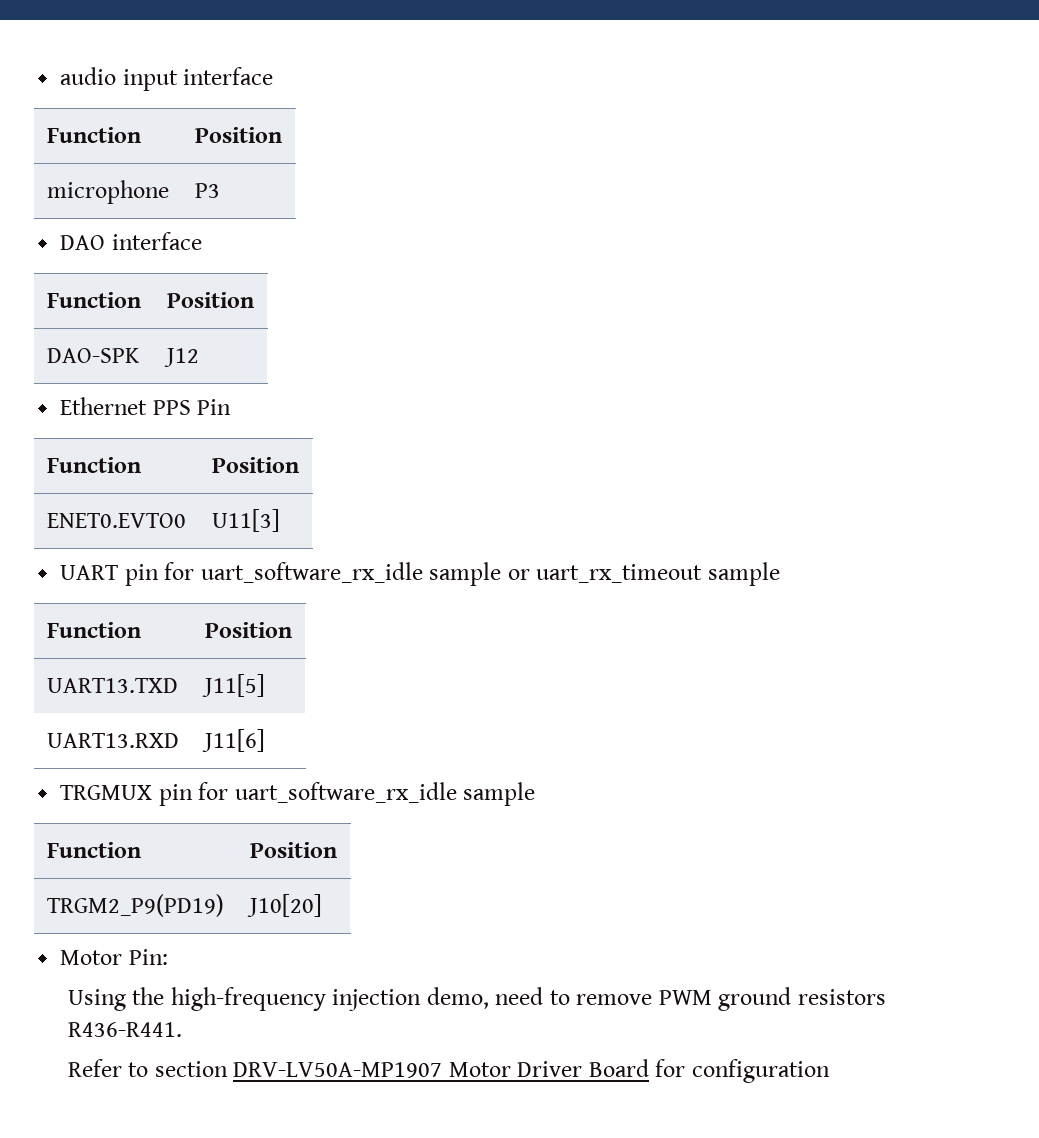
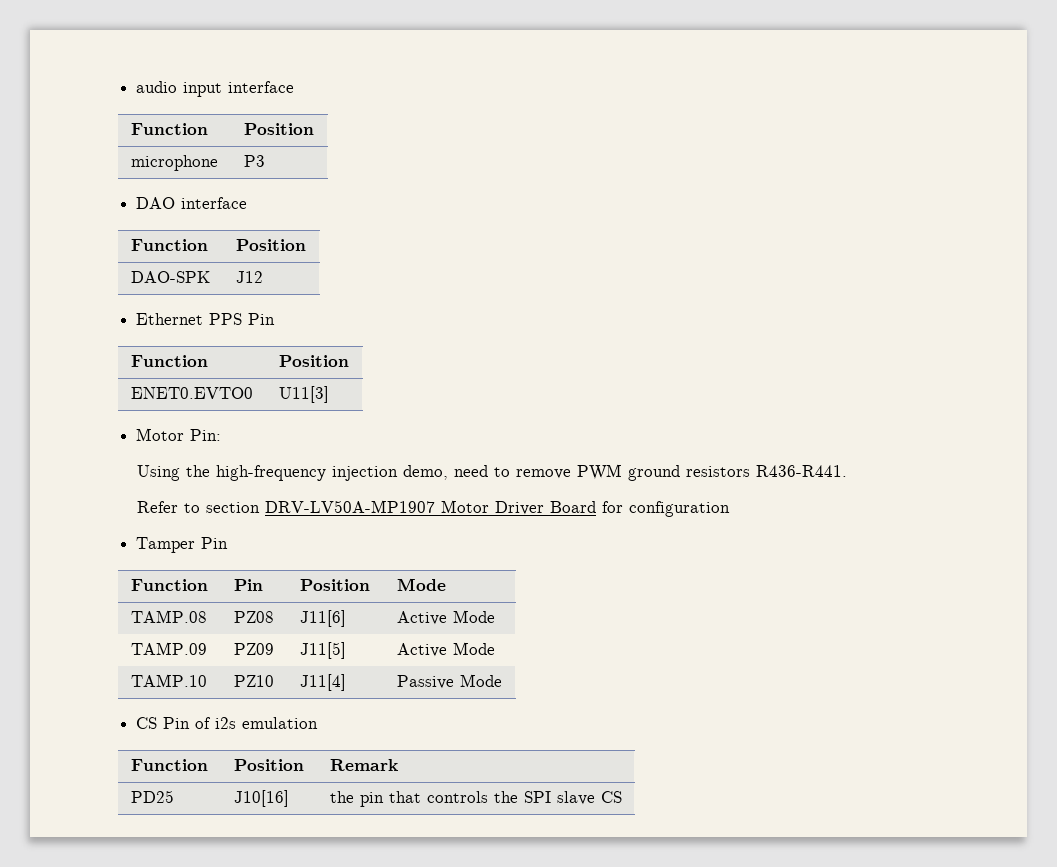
[60,562,780,586] [46,622,141,638] [204,622,292,638] [46,678,178,693] [201,674,265,697] [46,733,179,748] [201,729,265,752] [60,782,536,806] [46,842,141,858] [249,842,337,858] [46,894,224,917] [246,894,322,917] // UART pin for uart_software_rx_idle sample or uart_rx_timeout sample // Function | Position // UART13.TXD | J11[5] // UART13.RXD | J11[6] // TRGMUX pin for uart_software_rx_idle sample // Function | Position // TRGM2_P9(PD19) | J10[20] -> (329, 394) none
(830, 1071) none -> [136,537,229,553] [130,579,208,591] [233,579,263,591] [299,579,370,591] [396,578,446,591] [130,610,207,623] [233,611,274,623] [299,610,346,627] [396,610,495,625] [130,642,207,655] [233,643,274,655] [299,642,346,659] [396,642,495,657] [130,674,207,687] [233,675,274,687] [299,674,346,691] [396,674,502,689] [136,717,319,729] [130,759,208,771] [233,759,304,771] [329,759,398,771] [130,790,174,803] [233,790,289,807] [329,791,622,807] // Tamper Pin // Function | Pin | Position | Mode // TAMP.08 | PZ08 | J11[6] | Active Mode // TAMP.09 | PZ09 | J11[5] | Active Mode // TAMP.10 | PZ10 | J11[4] | Passive Mode // CS Pin of i2s emulation // Function | Position | Remark // PD25 | J10[16] | the pin that controls the SPI slave CS

